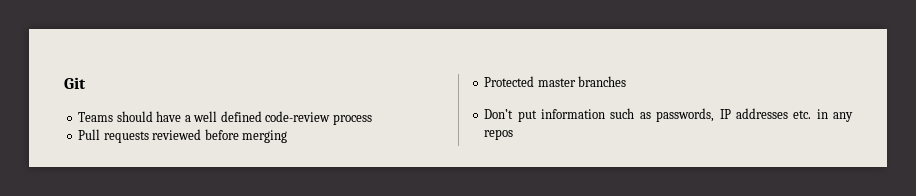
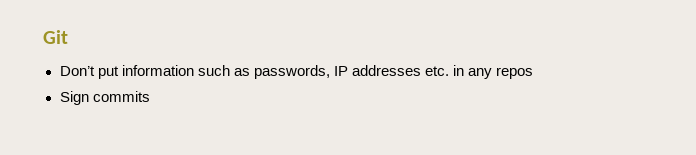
[78,111,372,125] [78,129,288,143] [484,76,627,87] // Teams should have a well defined code-review process // Pull requests reviewed before merging // Protected master branches -> (68, 37) none
(514, 134) none -> [59,91,150,105] // Sign commits

